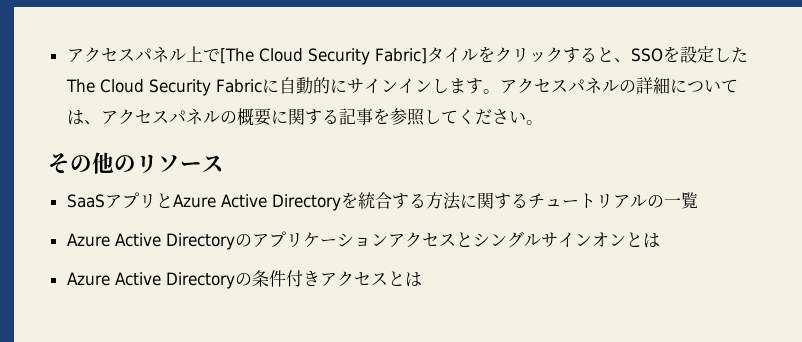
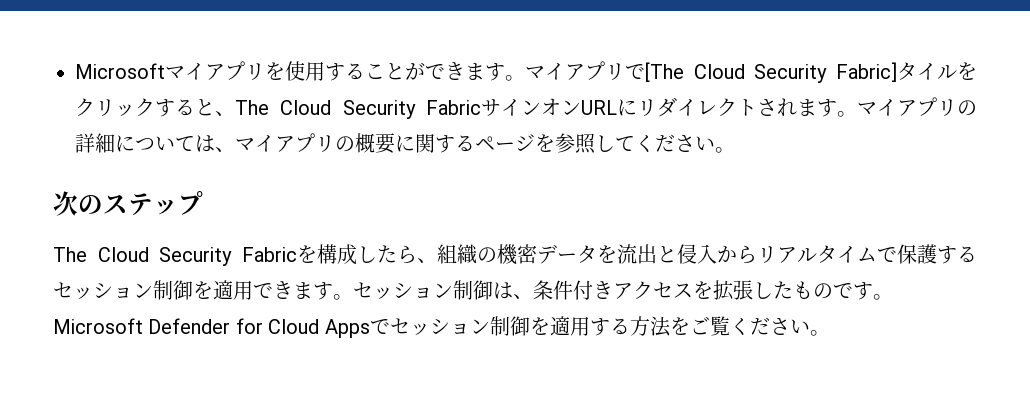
[66,46,203,63] アクセスパネル上 -> [75,61,625,81] Microsoftマイアプリを使用することができます。マイアプリ
[630,46,748,63] [65,77,619,96] SSOを設定したThe Cloud Security Fabricに自動的にサインインします。アクセスパネル -> [235,97,957,119] The Cloud Security FabricサインオンURLにリダイレクトされます。マイアプリ
[100,108,220,125] アクセスパネル -> [235,133,335,152] マイアプリ
[338,108,373,125] 記事 -> [475,134,535,151] ページ
[48,152,224,174] [66,192,698,211] [66,231,660,250] [66,270,422,289] その他のリソース // SaaSアプリとAzure Active Directoryを統合する方法に関するチュートリアルの一覧 // Azure Active Directoryのアプリケーションアクセスとシングルサインオンとは // Azure Active Directoryの条件付きアクセスとは -> [53,191,203,216] [53,244,977,266] [53,280,893,301] [53,316,830,338] 次のステップ // The Cloud Security Fabricを構成したら、組織の機密データを流出と侵入からリアルタイムで保護するセッション制御を適用できます。セッション制御は、条件付きアクセスを拡張したものです。Microsoft Defender for Cloud Appsでセッション制御を適用する方法をご覧ください。

